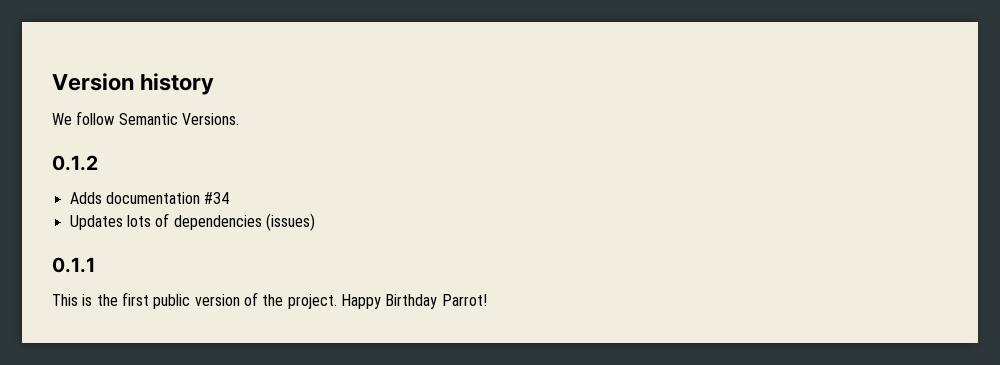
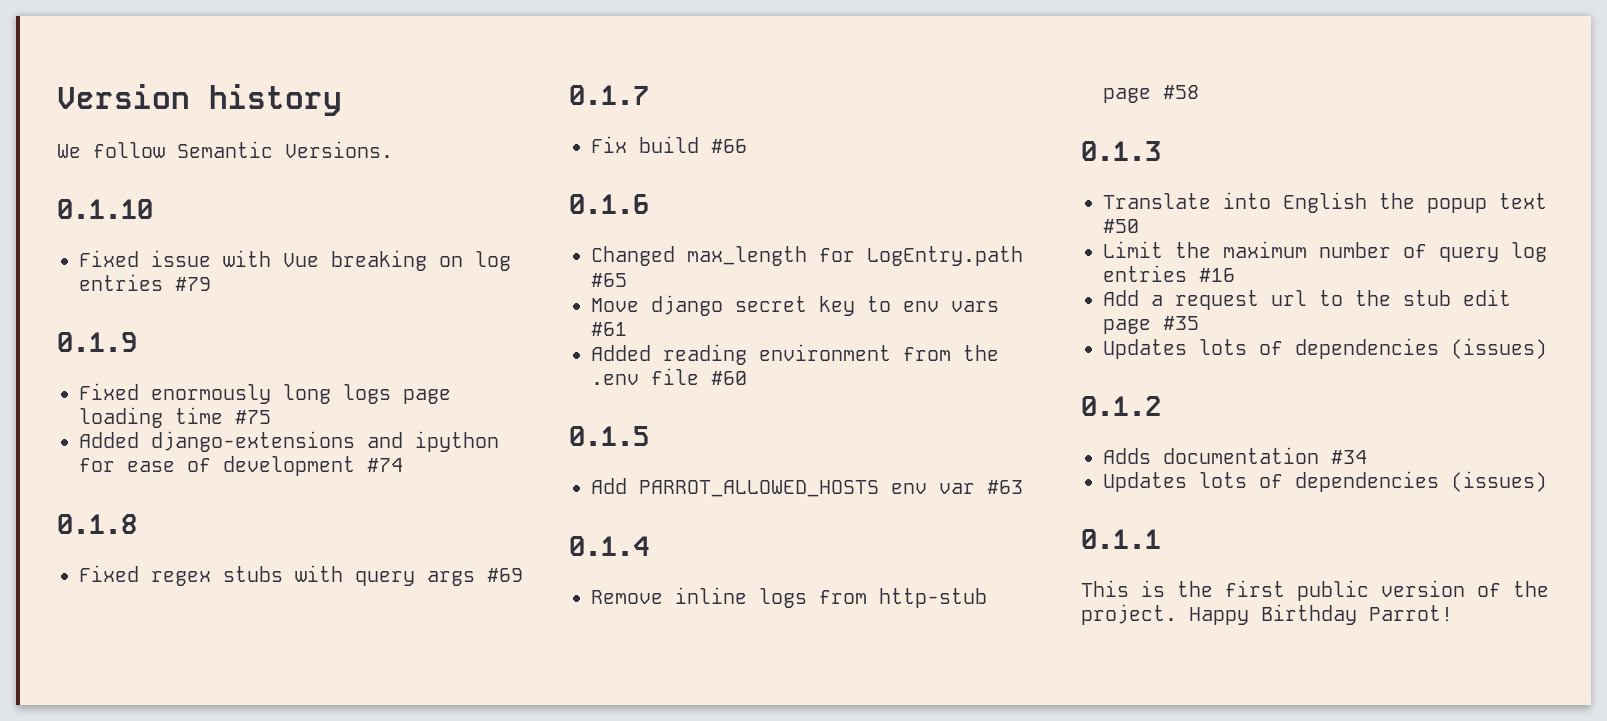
(239, 119) none -> [57,199,153,219] [79,250,511,271] [79,274,211,291] [57,332,137,352] [79,383,451,404] [79,407,271,428] [79,431,499,452] [79,456,403,476] [57,514,137,534] [79,565,523,586] [569,85,649,105] [591,136,747,153] [569,194,649,214] [591,246,1023,266] [591,273,627,287] [591,295,999,316] [591,322,627,336] [591,344,999,365] [591,368,747,385] [569,426,649,446] [591,478,1023,497] [569,536,649,556] [591,587,987,608] [1103,85,1199,103] [1081,141,1161,161] [1103,192,1547,213] [1103,219,1139,233] [1103,241,1547,262] [1103,265,1235,282] [1103,289,1511,310] [1103,316,1199,334] [1103,338,1547,359] // 0.1.10 // Fixed issue with Vue breaking on log entries #79 // 0.1.9 // Fixed enormously long logs page loading time #75 // Added django-extensions and ipython for ease of development #74 // 0.1.8 // Fixed regex stubs with query args #69 // 0.1.7 // Fix build #66 // 0.1.6 // Changed max_length for LogEntry.path #65 // Move django secret key to env vars #61 // Added reading environment from the .env file #60 // 0.1.5 // Add PARROT_ALLOWED_HOSTS env var #63 // 0.1.4 // Remove inline logs from http-stub page #58 // 0.1.3 // Translate into English the popup text #50 // Limit the maximum number of query log entries #16 // Add a request url to the stub edit page #35 // Updates lots of dependencies (issues)

